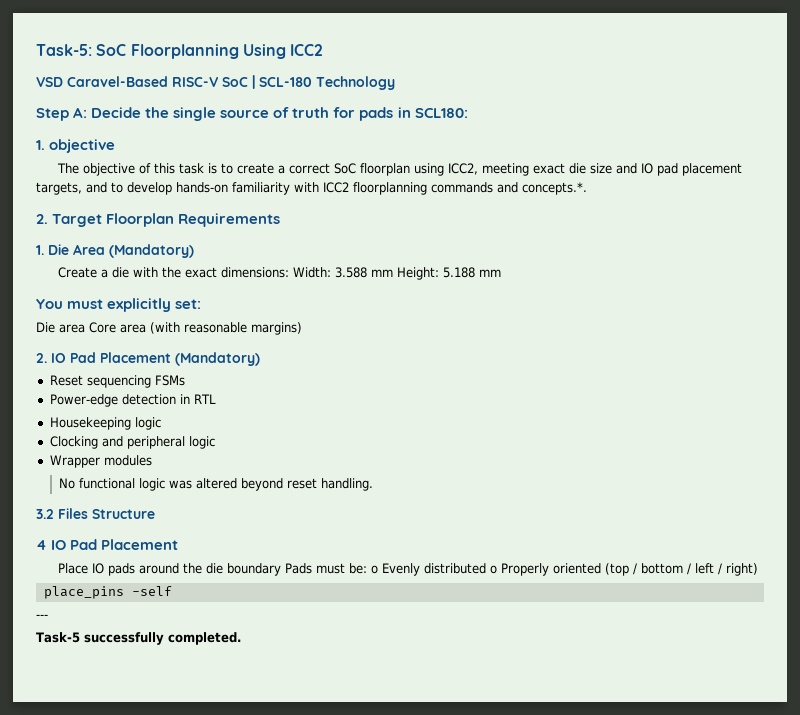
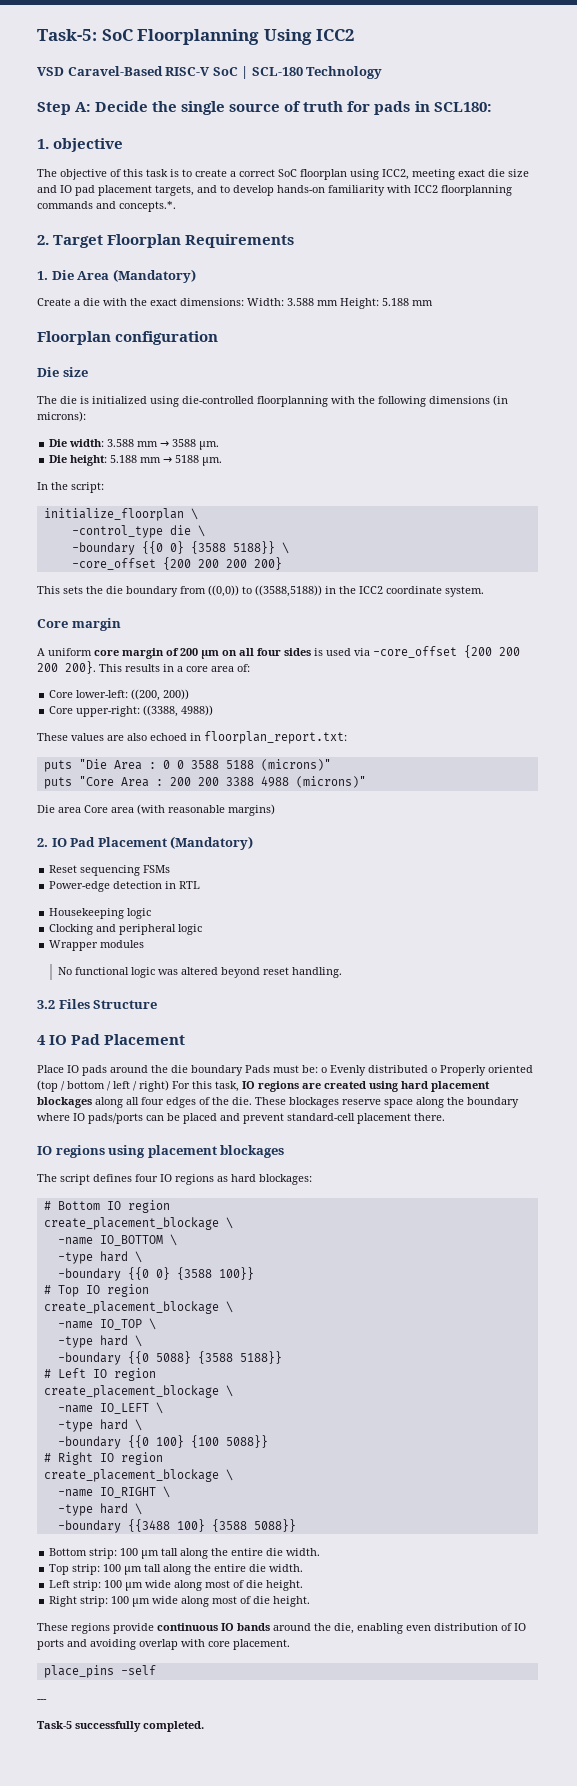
[36,298,202,312] You must explicitly set: -> [37,331,219,345] [37,367,88,377] [37,395,508,407] [37,411,86,422] [49,439,220,450] [49,455,223,466] [37,482,104,493] [43,508,198,521] [71,525,205,538] [71,541,289,555] [71,557,282,570] [37,585,484,597] [37,618,121,631] [37,645,520,659] [37,661,250,674] [49,689,190,701] [49,705,214,717] [37,731,347,744] [43,759,331,772] [43,776,366,789] Floorplan configuration // Die size // The die is initialized using die-controlled floorplanning with the following dimensions (in microns): // Die width: 3.588 mm → 3588 µm. // Die height: 5.188 mm → 5188 µm. // In the script: // initialize_floorplan \ // -control_type die \ // -boundary {{0 0} {3588 5188}} \ // -core_offset {200 200 200 200} // This sets the die boundary from ((0,0)) to ((3588,5188)) in the ICC2 coordinate system. // Core margin // A uniform core margin of 200 µm on all four sides is used via -core_offset {200 200 200 200}. This results in a core area of: // Core lower-left: ((200, 200)) // Core upper-right: ((3388, 4988)) // These values are also echoed in floorplan_report.txt: // puts "Die Area : 0 0 3588 5188 (microns)" // puts "Core Area : 200 200 3388 4988 (microns)"
(758, 569) none -> [172,1081,490,1092] [37,1097,519,1108] [37,1113,445,1124] [37,1145,285,1158] [37,1174,312,1185] [43,1200,170,1213] [43,1217,233,1230] [57,1234,177,1246] [57,1251,142,1264] [57,1267,254,1281] [43,1284,149,1297] [43,1301,233,1314] [57,1318,156,1330] [57,1335,142,1348] [57,1351,282,1365] [43,1368,156,1381] [43,1385,233,1398] [57,1402,163,1414] [57,1419,142,1432] [57,1435,268,1449] [43,1452,163,1465] [43,1469,233,1482] [57,1486,170,1498] [57,1503,142,1516] [57,1519,296,1533] [49,1548,321,1559] [49,1564,304,1575] [49,1580,304,1591] [49,1596,311,1607] [37,1623,526,1634] [37,1639,290,1650] For this task, IO regions are created using hard placement blockages along all four edges of the die. These blockages reserve space along the boundary where IO pads/ports can be placed and prevent standard-cell placement there. // IO regions using placement blockages // The script defines four IO regions as hard blockages: // # Bottom IO region // create_placement_blockage \ // -name IO_BOTTOM \ // -type hard \ // -boundary {{0 0} {3588 100}} // # Top IO region // create_placement_blockage \ // -name IO_TOP \ // -type hard \ // -boundary {{0 5088} {3588 5188}} // # Left IO region // create_placement_blockage \ // -name IO_LEFT \ // -type hard \ // -boundary {{0 100} {100 5088}} // # Right IO region // create_placement_blockage \ // -name IO_RIGHT \ // -type hard \ // -boundary {{3488 100} {3588 5088}} // Bottom strip: 100 µm tall along the entire die width. // Top strip: 100 µm tall along the entire die width. // Left strip: 100 µm wide along most of die height. // Right strip: 100 µm wide along most of die height. // These regions provide continuous IO bands around the die, enabling even distribution of IO ports and avoiding overlap with core placement.

